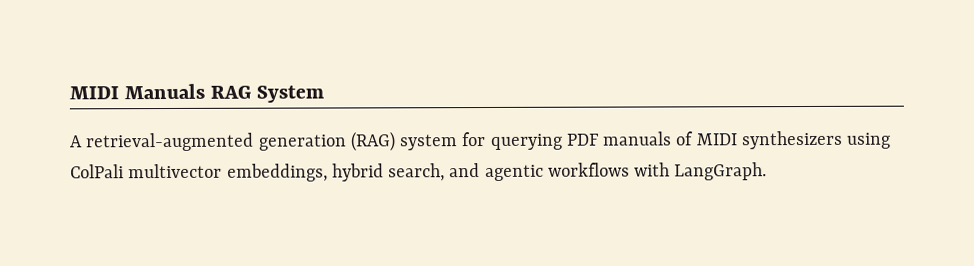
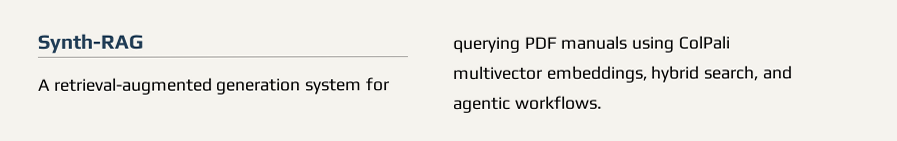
[69,83,325,103] MIDI Manuals RAG System -> [37,33,143,54] Synth-RAG
[349,131,396,152] (RAG) -> (302, 86) none
[675,130,843,150] of MIDI synthesizers -> (628, 42) none
[547,162,768,181] workflows with LangGraph. -> [514,95,602,110] workflows.

